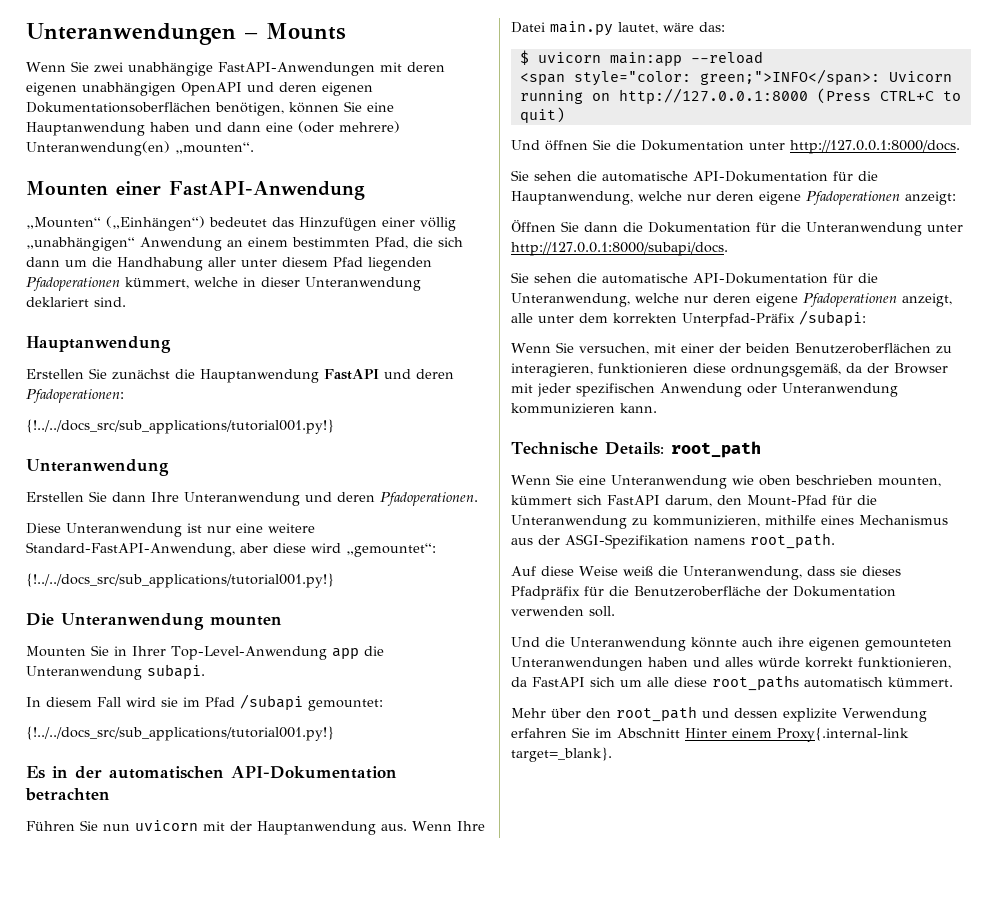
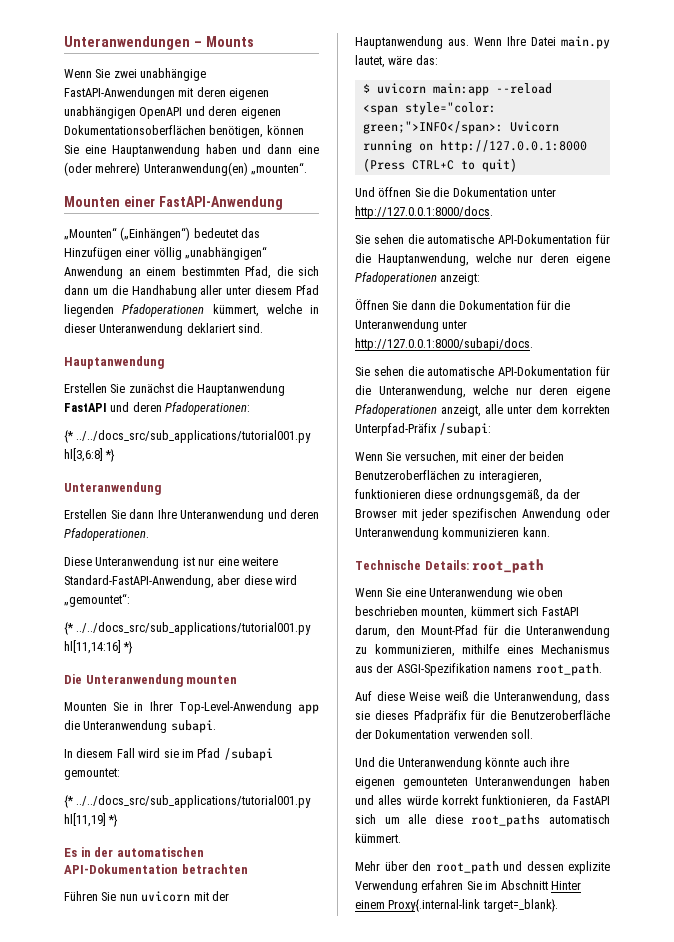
[26,419,334,434] {!../../docs_src/sub_applications/tutorial001.py!} -> [64,430,312,443] [64,448,116,462] {* ../../docs_src/sub_applications/tutorial001.py hl[3,6:8] *}
[26,573,334,588] {!../../docs_src/sub_applications/tutorial001.py!} -> [64,622,312,635] [64,640,134,654] {* ../../docs_src/sub_applications/tutorial001.py hl[11,14:16] *}
[26,726,334,741] {!../../docs_src/sub_applications/tutorial001.py!} -> [64,795,312,808] [64,813,119,827] {* ../../docs_src/sub_applications/tutorial001.py hl[11,19] *}

